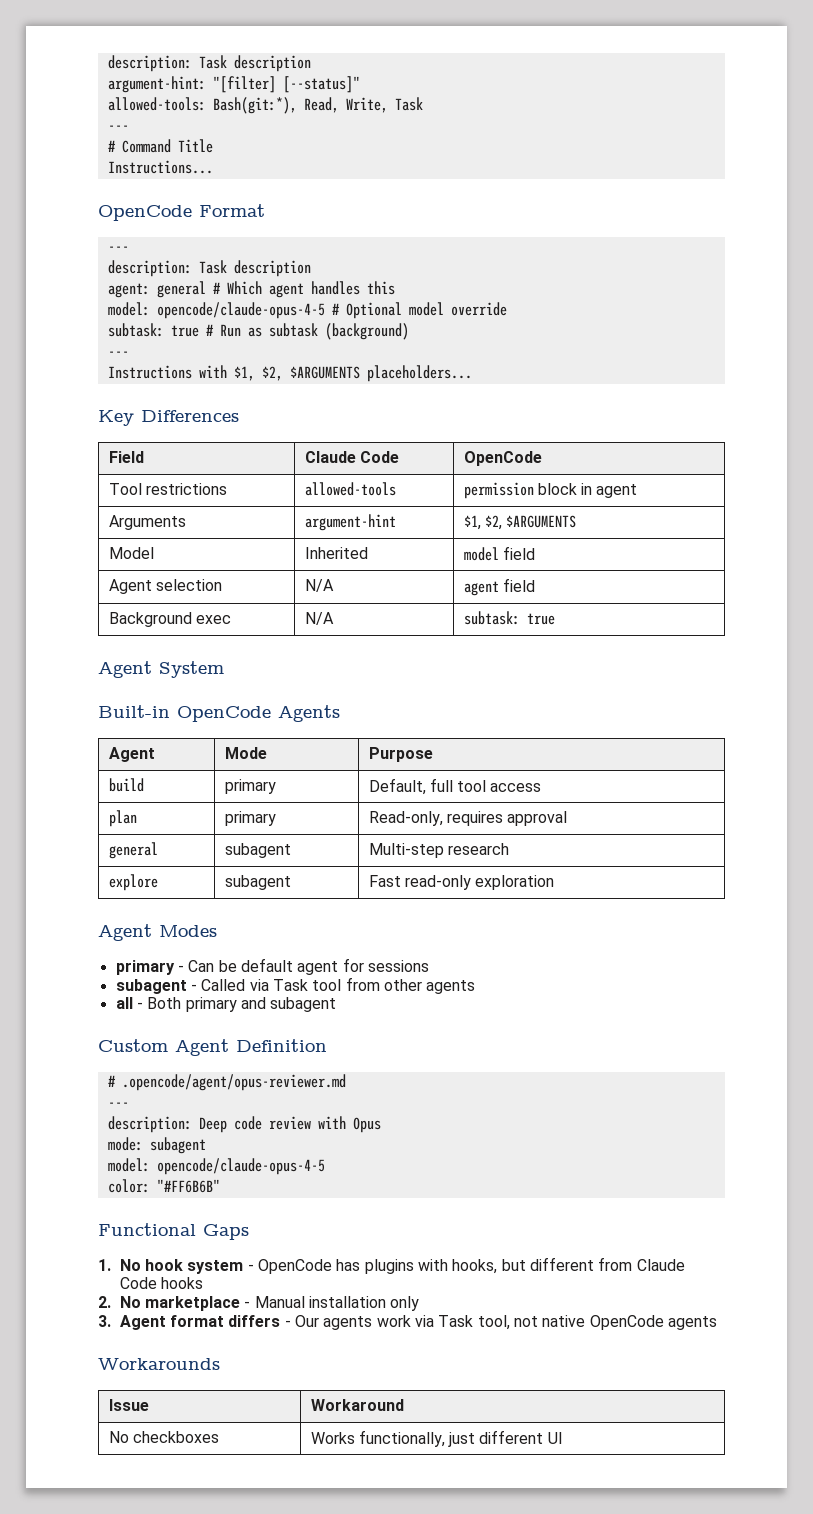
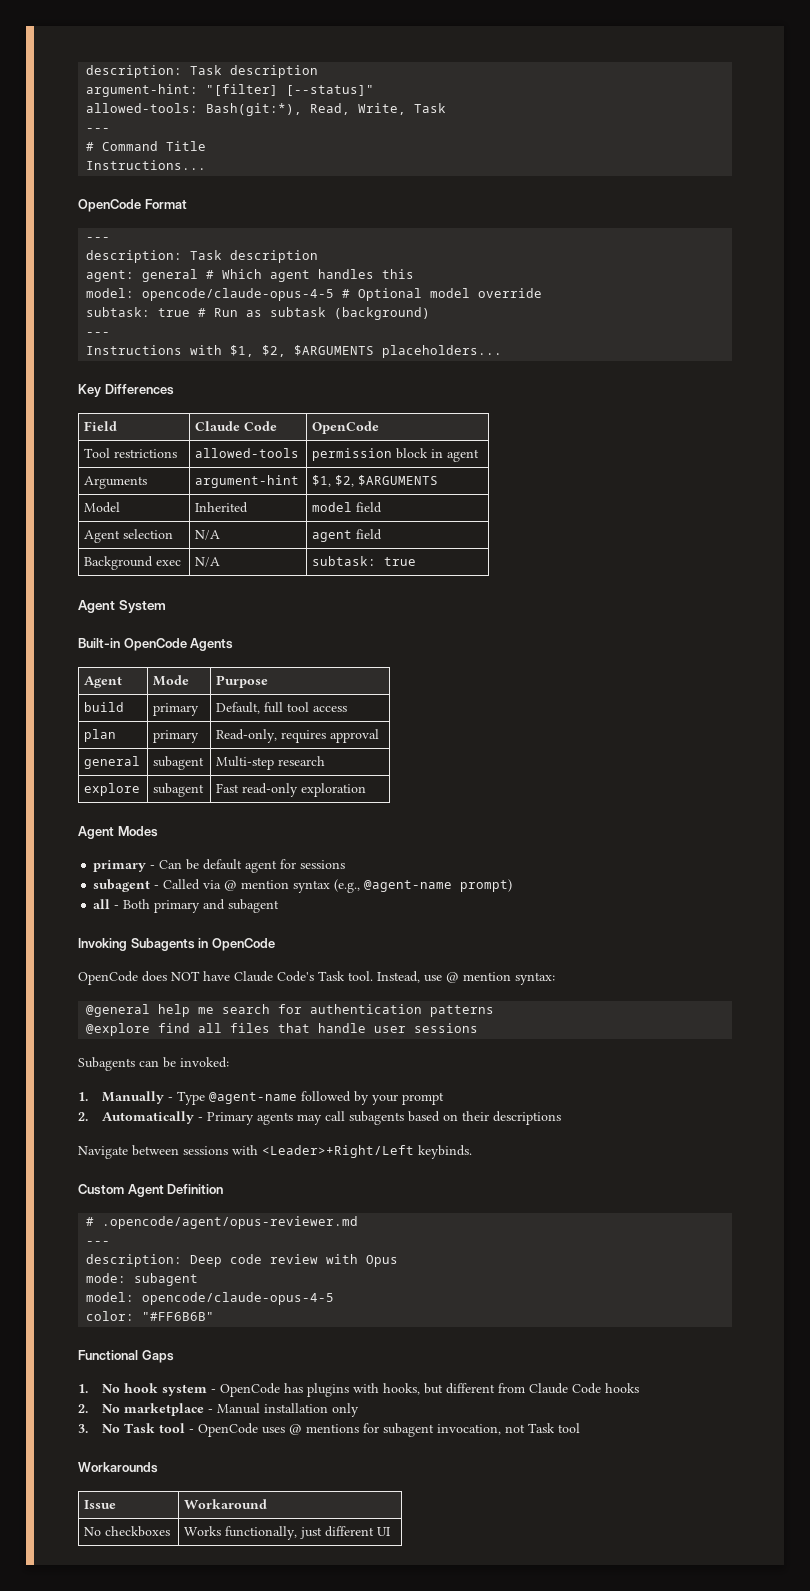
[272,977,476,994] Task tool from other agents -> [224,879,513,893] @ mention syntax (e.g., @agent-name prompt)
(337, 1004) none -> [78,938,275,951] [78,971,555,985] [86,1004,495,1017] [86,1023,479,1036] [78,1057,229,1071] [78,1091,445,1105] [78,1111,562,1125] [78,1145,472,1159] // Invoking Subagents in OpenCode // OpenCode does NOT have Claude Code's Task tool. Instead, use @ mention syntax: // @general help me search for authentication patterns // @explore find all files that handle user sessions // Subagents can be invoked: // 1. Manually - Type @agent-name followed by your prompt // 2. Automatically - Primary agents may call subagents based on their descriptions // Navigate between sessions with <Leader>+Right/Left keybinds.
[119,1315,717,1330] Agent format differs - Our agents work via Task tool, not native OpenCode agents -> [102,1423,581,1437] No Task tool - OpenCode uses @ mentions for subagent invocation, not Task tool

